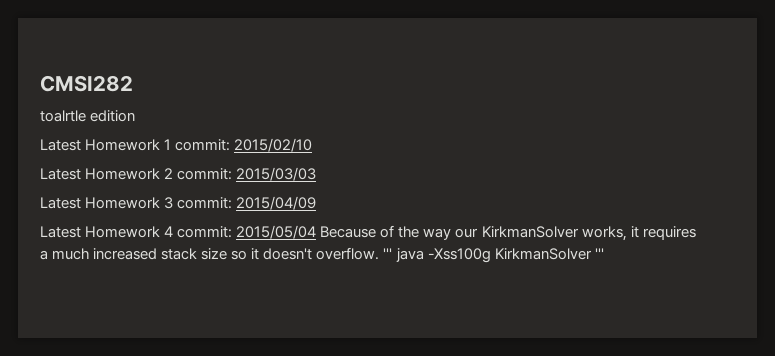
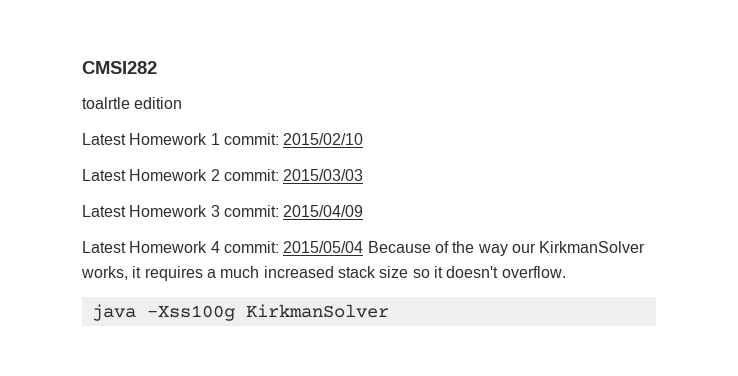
[383,248,393,259] ''' -> (566, 272) //
[594,248,604,259] ''' -> (389, 311) none

